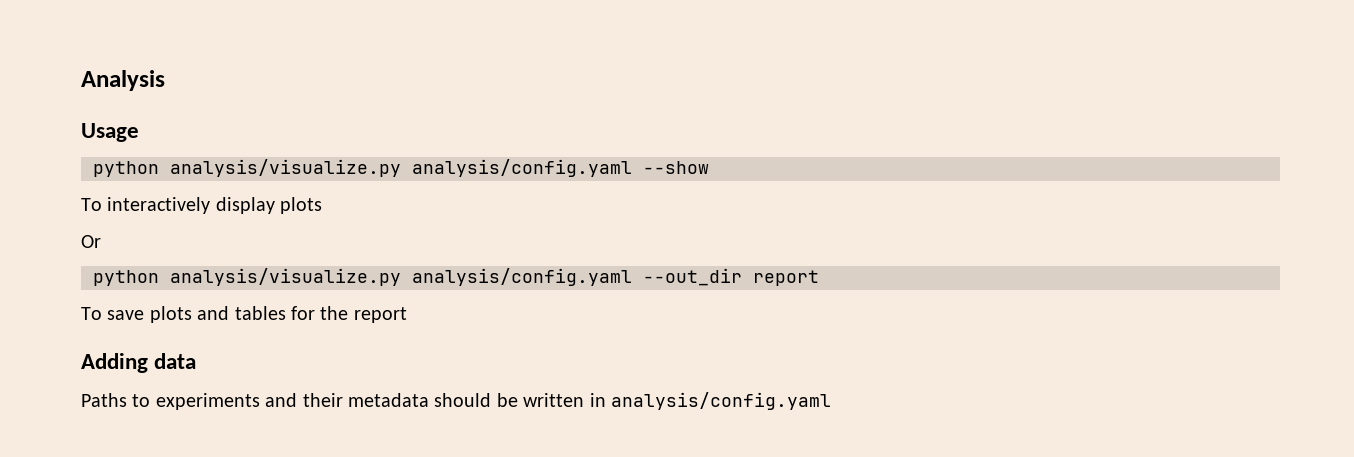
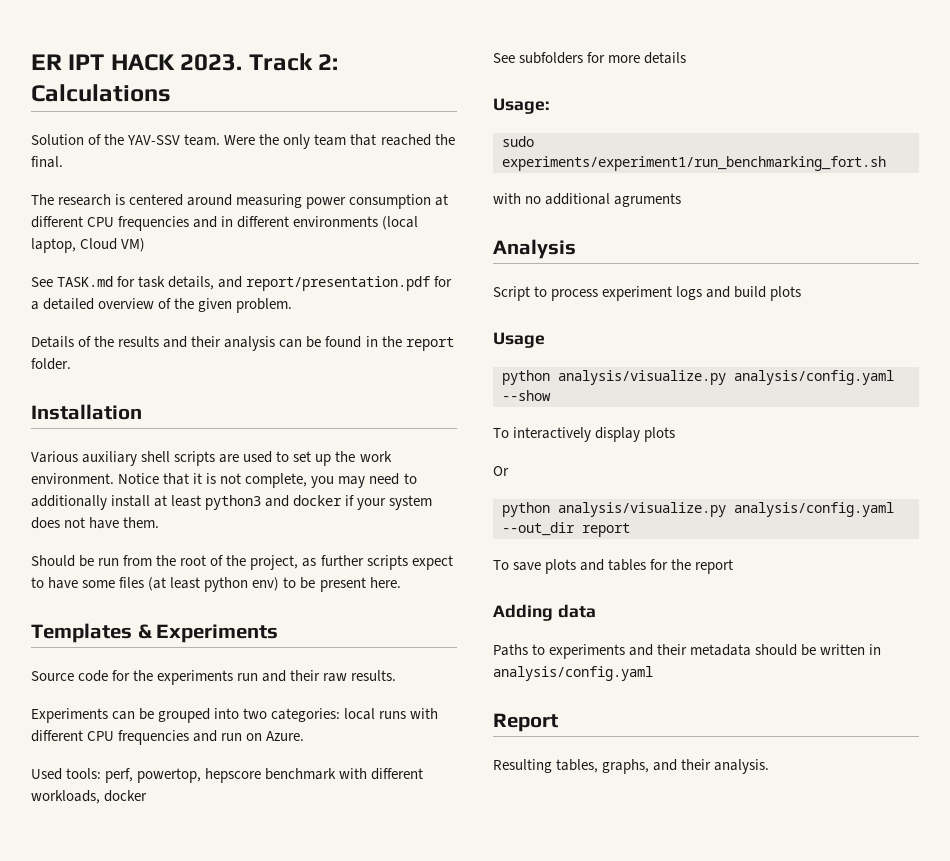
[81,70,165,91] Analysis -> [31,53,339,71] [31,84,171,102] [31,134,455,149] [31,156,63,168] [31,194,449,209] [31,216,419,231] [31,238,146,253] [31,276,453,291] [31,298,293,313] [31,336,454,351] [31,358,71,370] [31,404,142,420] [31,451,392,466] [31,473,417,488] [31,495,433,510] [31,517,160,529] [31,555,453,570] [31,577,401,592] [31,623,279,643] [31,670,397,685] [31,708,439,723] [31,730,305,745] [31,768,424,783] [31,790,148,804] [493,52,687,64] [493,98,549,114] [502,136,534,147] [502,156,886,171] [493,193,682,207] [493,239,576,259] [493,286,802,301] ER IPT HACK 2023. Track 2: Calculations // Solution of the YAV-SSV team. Were the only team that reached the final. // The research is centered around measuring power consumption at different CPU frequencies and in different environments (local laptop, Cloud VM) // See TASK.md for task details, and report/presentation.pdf for a detailed overview of the given problem. // Details of the results and their analysis can be found in the report folder. // Installation // Various auxiliary shell scripts are used to set up the work environment. Notice that it is not complete, you may need to additionally install at least python3 and docker if your system does not have them. // Should be run from the root of the project, as further scripts expect to have some files (at least python env) to be present here. // Templates & Experiments // Source code for the experiments run and their raw results. // Experiments can be grouped into two categories: local runs with different CPU frequencies and run on Azure. // Used tools: perf, powertop, hepscore benchmark with different workloads, docker // See subfolders for more details // Usage: // sudo experiments/experiment1/run_benchmarking_fort.sh // with no additional agruments // Analysis // Script to process experiment logs and build plots
(831, 401) none -> [493,713,558,732] [493,759,770,774] // Report // Resulting tables, graphs, and their analysis.

